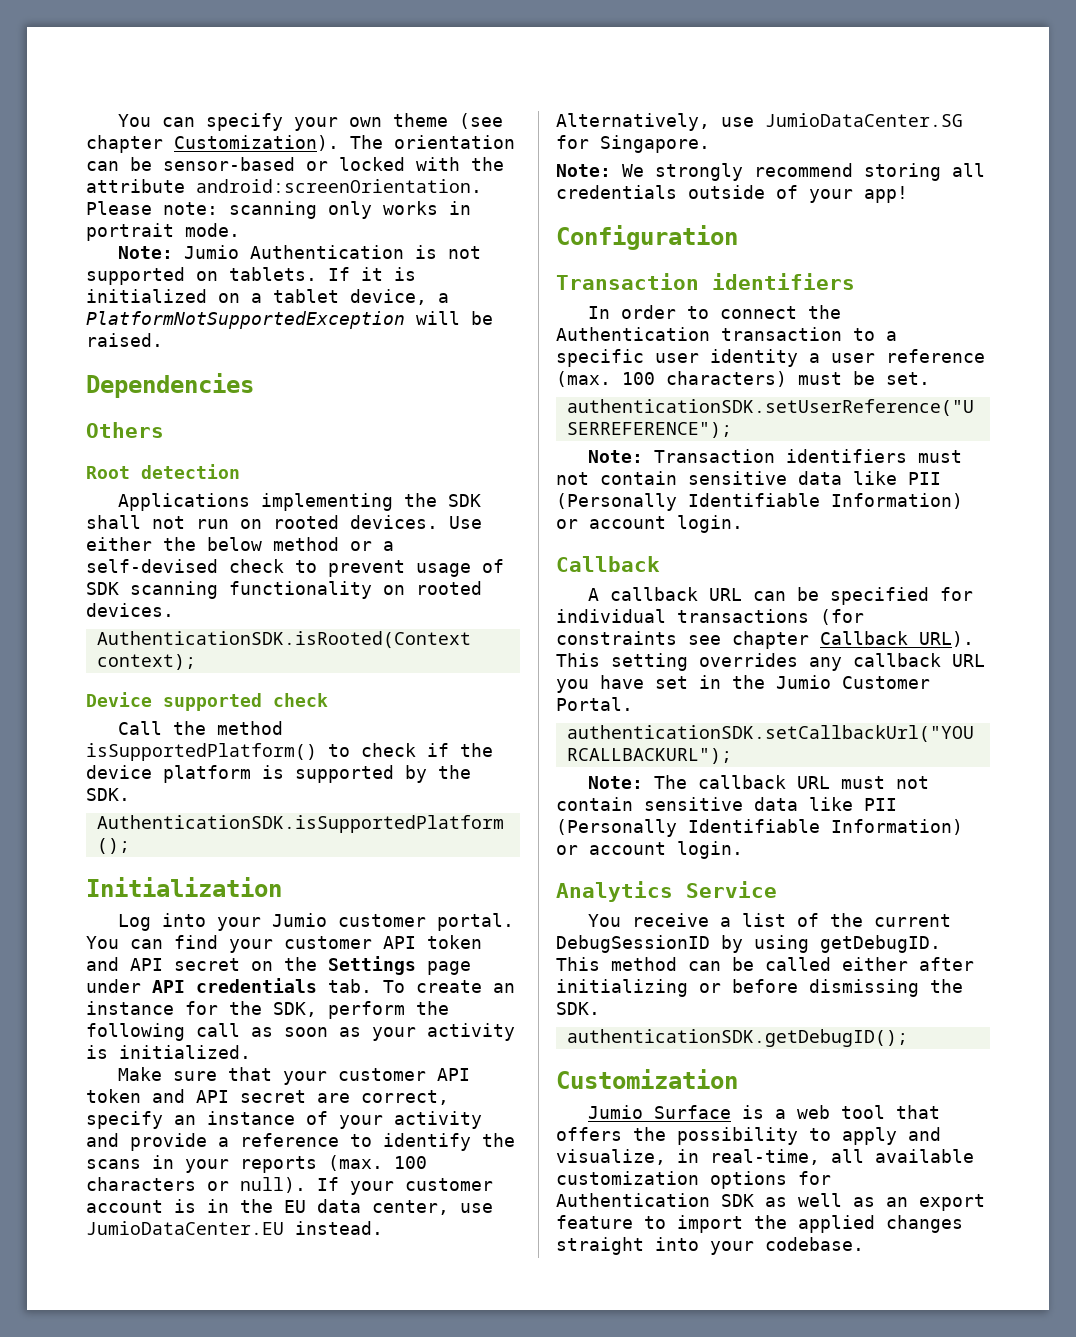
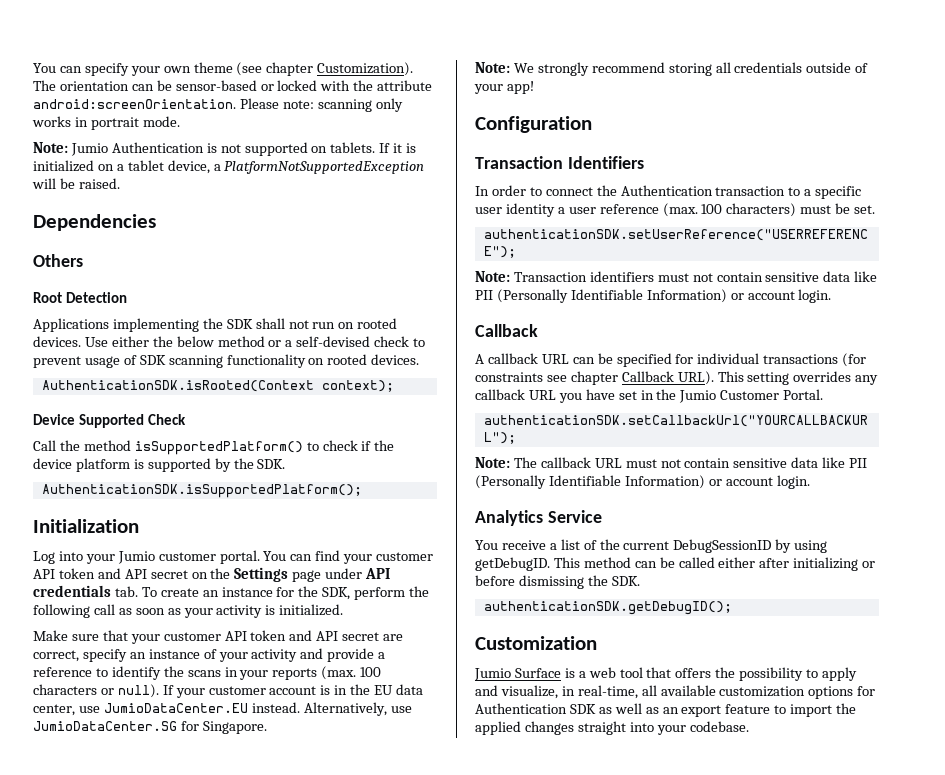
[141,464,240,479] detection -> [66,292,128,303] Detection
[163,693,328,711] supported check -> [79,414,187,428] Supported Check
[712,273,855,290] identifiers -> [567,156,644,169] Identifiers

